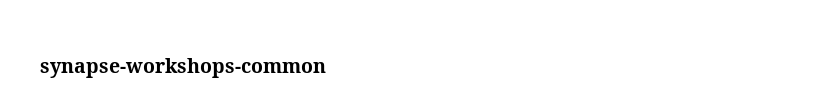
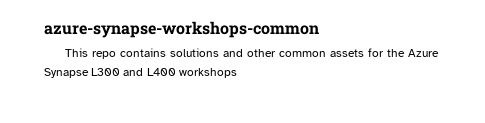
[40,58,326,78] synapse-workshops-common -> [44,21,319,38] [64,48,439,59] [44,68,237,78] azure-synapse-workshops-common // This repo contains solutions and other common assets for the Azure Synapse L300 and L400 workshops

